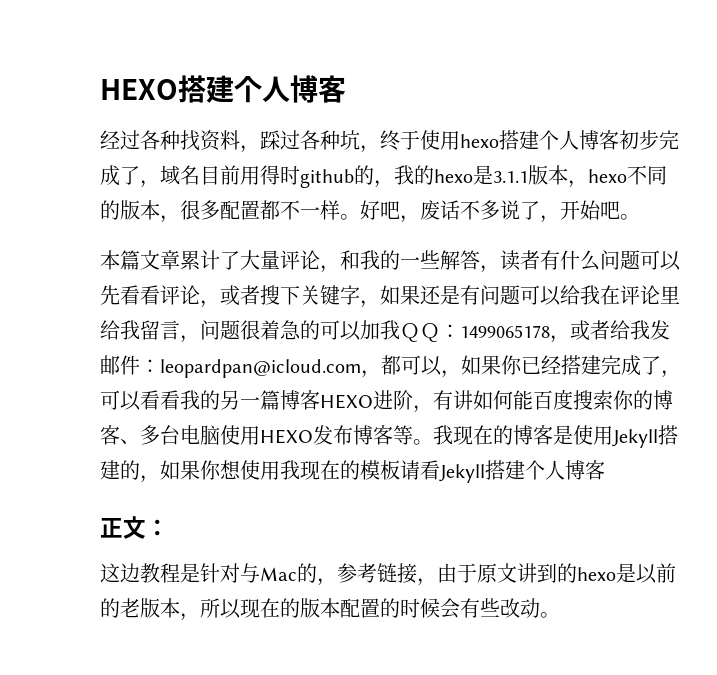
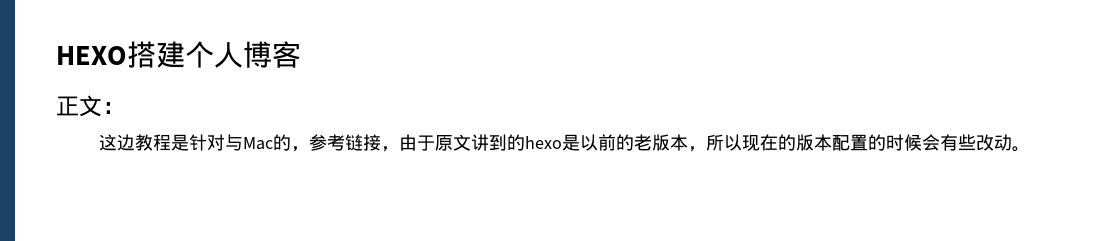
[100,130,679,153] [100,165,667,188] [100,200,640,223] [100,250,681,273] [100,285,680,308] [100,320,670,343] [100,355,681,378] [100,389,673,413] [100,425,678,448] [100,460,605,483] // 经过各种找资料，踩过各种坑，终于使用hexo搭建个人博客初步完成了，域名目前用得时github的，我的hexo是3.1.1版本，hexo不同的版本，很多配置都不一样。好吧，废话不多说了，开始吧。 // 本篇文章累计了大量评论，和我的一些解答，读者有什么问题可以先看看评论，或者搜下关键字，如果还是有问题可以给我在评论里给我留言，问题很着急的可以加我ＱＱ：1499065178，或者给我发邮件：leopardpan@icloud.com，都可以，如果你已经搭建完成了，可以看看我的另一篇博客HEXO进阶，有讲如何能百度搜索你的博客、多台电脑使用HEXO发布博客等。我现在的博客是使用Jekyll搭建的，如果你想使用我现在的模板请看Jekyll搭建个人博客 -> (301, 54) none

